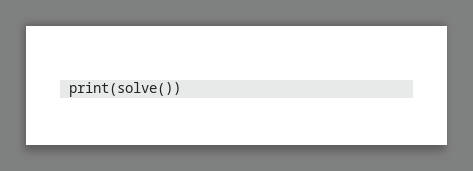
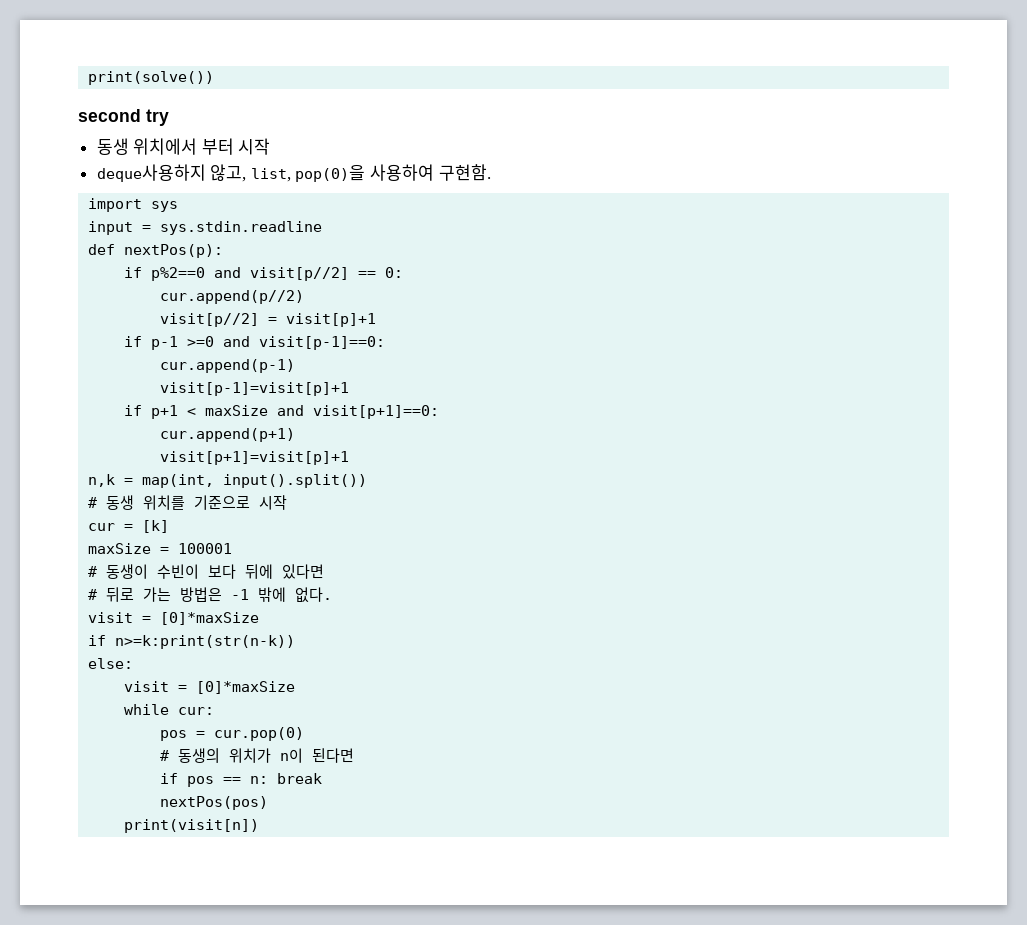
(182, 89) none -> [78,109,169,126] [96,138,271,155] [96,164,491,182] [88,198,179,212] [88,221,323,235] [88,244,224,258] [124,267,404,281] [160,290,305,304] [160,313,377,327] [124,336,386,350] [160,359,296,373] [160,382,350,396] [124,405,440,419] [160,428,296,442] [160,451,350,465] [88,474,368,488] [88,495,288,510] [88,520,170,533] [88,543,233,554] [88,564,325,579] [88,587,333,603] [88,612,260,625] [88,635,296,649] [88,658,134,669] [124,681,296,694] [124,704,215,715] [160,727,305,741] [160,748,355,763] [160,773,323,787] [160,796,269,810] [124,819,260,833] // second try // 동생 위치에서 부터 시작 // deque사용하지 않고, list, pop(0)을 사용하여 구현함. // import sys // input = sys.stdin.readline // def nextPos(p): // if p%2==0 and visit[p//2] == 0: // cur.append(p//2) // visit[p//2] = visit[p]+1 // if p-1 >=0 and visit[p-1]==0: // cur.append(p-1) // visit[p-1]=visit[p]+1 // if p+1 < maxSize and visit[p+1]==0: // cur.append(p+1) // visit[p+1]=visit[p]+1 // n,k = map(int, input().split()) // # 동생 위치를 기준으로 시작 // cur = [k] // maxSize = 100001 // # 동생이 수빈이 보다 뒤에 있다면 // # 뒤로 가는 방법은 -1 밖에 없다. // visit = [0]*maxSize // if n>=k:print(str(n-k)) // else: // visit = [0]*maxSize // while cur: // pos = cur.pop(0) // # 동생의 위치가 n이 된다면 // if pos == n: break // nextPos(pos) // print(visit[n])

